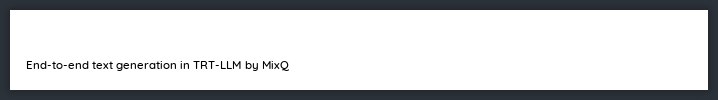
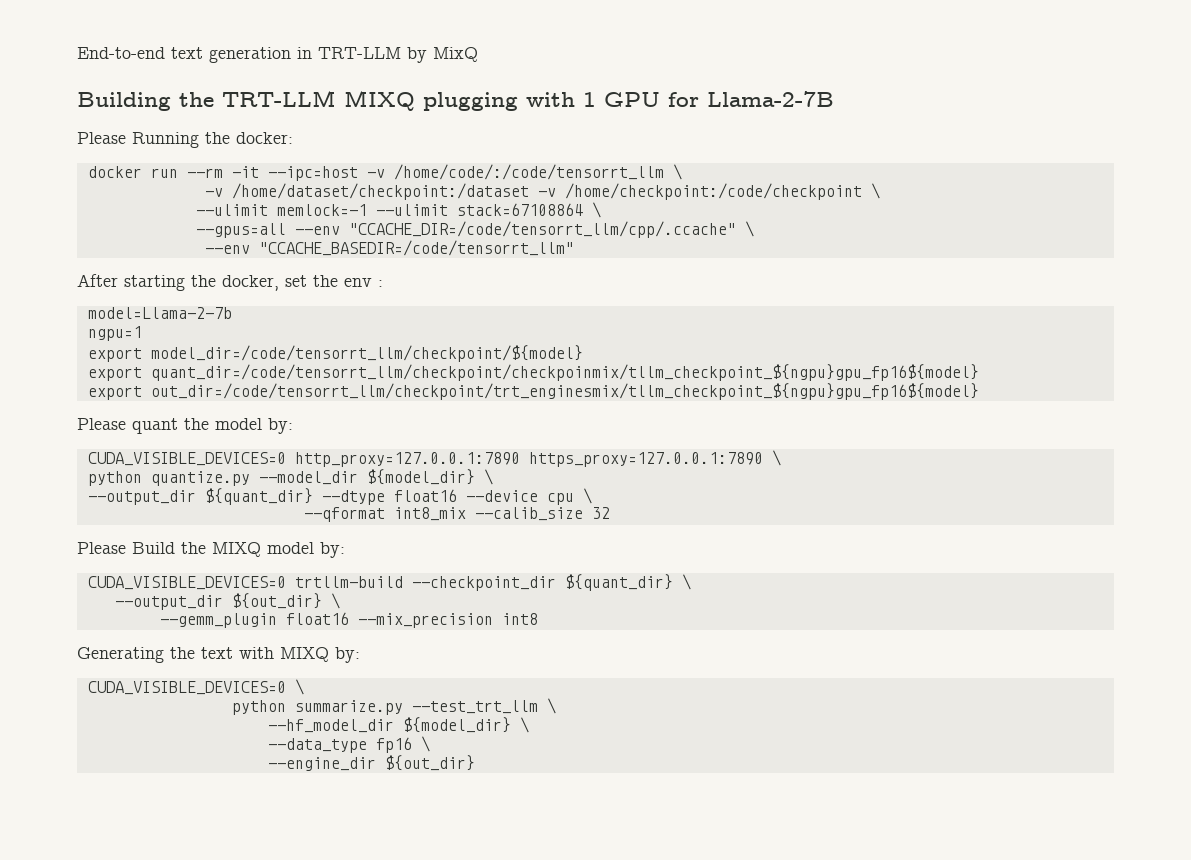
(290, 66) none -> [77,90,834,111] [77,132,293,148] [87,164,682,181] [204,183,880,200] [195,202,601,218] [195,221,754,238] [204,240,574,256] [77,274,383,291] [87,307,232,319] [87,326,142,341] [87,345,583,362] [87,364,979,381] [87,383,979,400] [77,418,293,434] [87,450,781,467] [87,469,493,486] [87,488,592,505] [303,507,610,522] [77,542,345,558] [87,574,691,591] [114,593,340,610] [159,612,538,628] [77,647,360,663] [87,679,304,695] [231,698,556,715] [267,717,529,733] [267,736,430,753] [267,755,475,771] // Building the TRT-LLM MIXQ plugging with 1 GPU for Llama-2-7B // Please Running the docker: // docker run --rm -it --ipc=host -v /home/code/:/code/tensorrt_llm \ // -v /home/dataset/checkpoint:/dataset -v /home/checkpoint:/code/checkpoint \ // --ulimit memlock=-1 --ulimit stack=67108864 \ // --gpus=all --env "CCACHE_DIR=/code/tensorrt_llm/cpp/.ccache" \ // --env "CCACHE_BASEDIR=/code/tensorrt_llm" // After starting the docker, set the env : // model=Llama-2-7b // ngpu=1 // export model_dir=/code/tensorrt_llm/checkpoint/${model} // export quant_dir=/code/tensorrt_llm/checkpoint/checkpoinmix/tllm_checkpoint_${ngpu}gpu_fp16${model} // export out_dir=/code/tensorrt_llm/checkpoint/trt_enginesmix/tllm_checkpoint_${ngpu}gpu_fp16${model} // Please quant the model by: // CUDA_VISIBLE_DEVICES=0 http_proxy=127.0.0.1:7890 https_proxy=127.0.0.1:7890 \ // python quantize.py --model_dir ${model_dir} \ // --output_dir ${quant_dir} --dtype float16 --device cpu \ // --qformat int8_mix --calib_size 32 // Please Build the MIXQ model by: // CUDA_VISIBLE_DEVICES=0 trtllm-build --checkpoint_dir ${quant_dir} \ // --output_dir ${out_dir} \ // --gemm_plugin float16 --mix_precision int8 // Generating the text with MIXQ by: // CUDA_VISIBLE_DEVICES=0 \ // python summarize.py --test_trt_llm \ // --hf_model_dir ${model_dir} \ // --data_type fp16 \ // --engine_dir ${out_dir}

